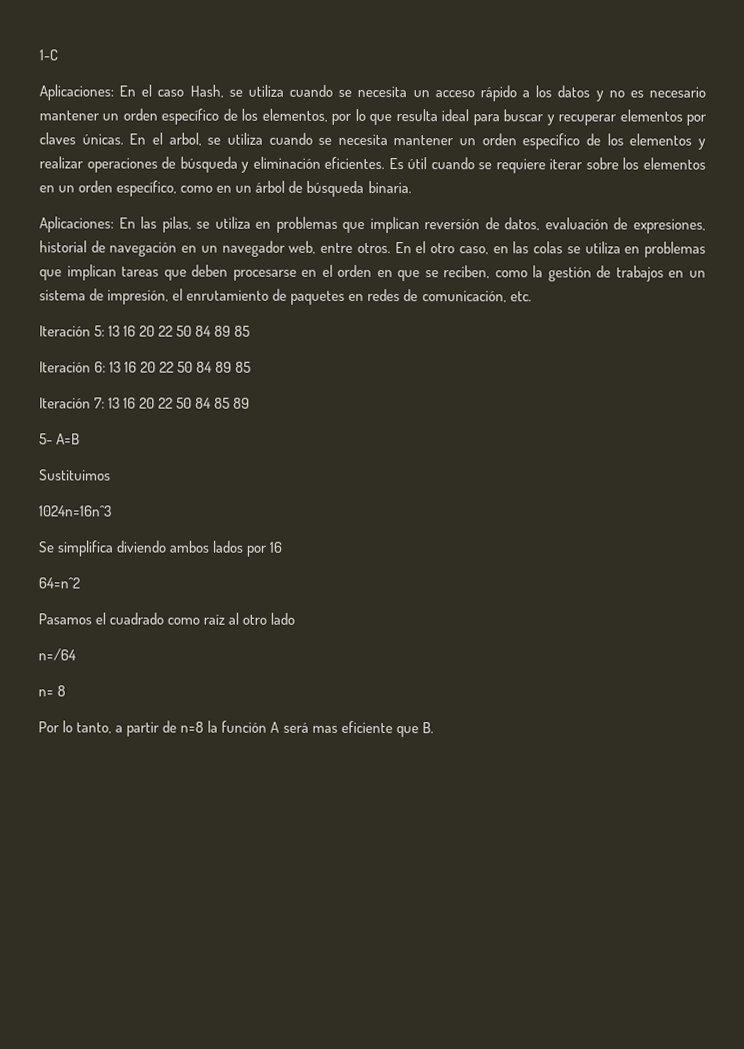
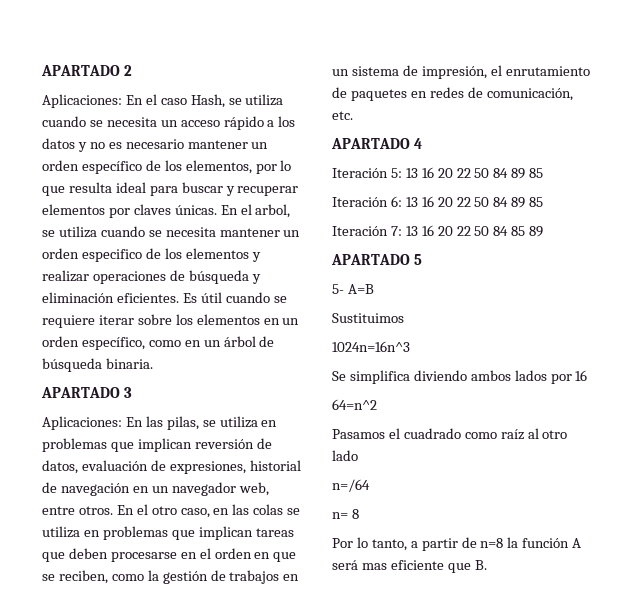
[39,49,58,61] 1-C -> [41,65,132,76] APARTADO 2
(412, 187) none -> [41,387,132,398] // APARTADO 3
(532, 296) none -> [331,138,422,149] // APARTADO 4
(251, 403) none -> [331,254,422,265] // APARTADO 5

